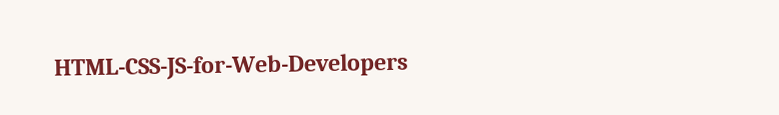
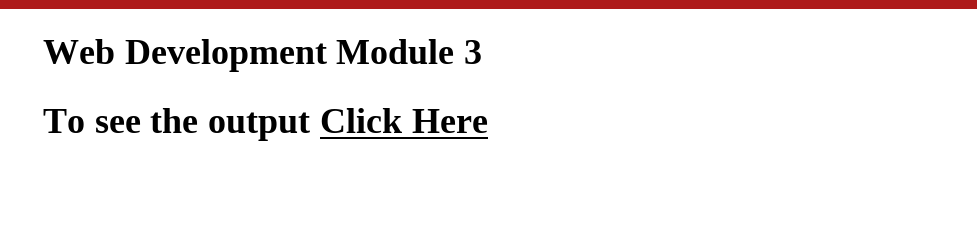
[53,52,409,82] HTML-CSS-JS-for-Web-Developers -> [43,39,483,72] [43,108,488,141] Web Development Module 3 // To see the output Click Here

